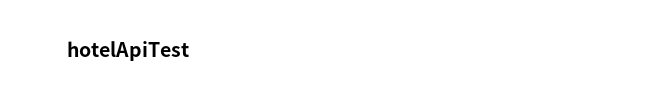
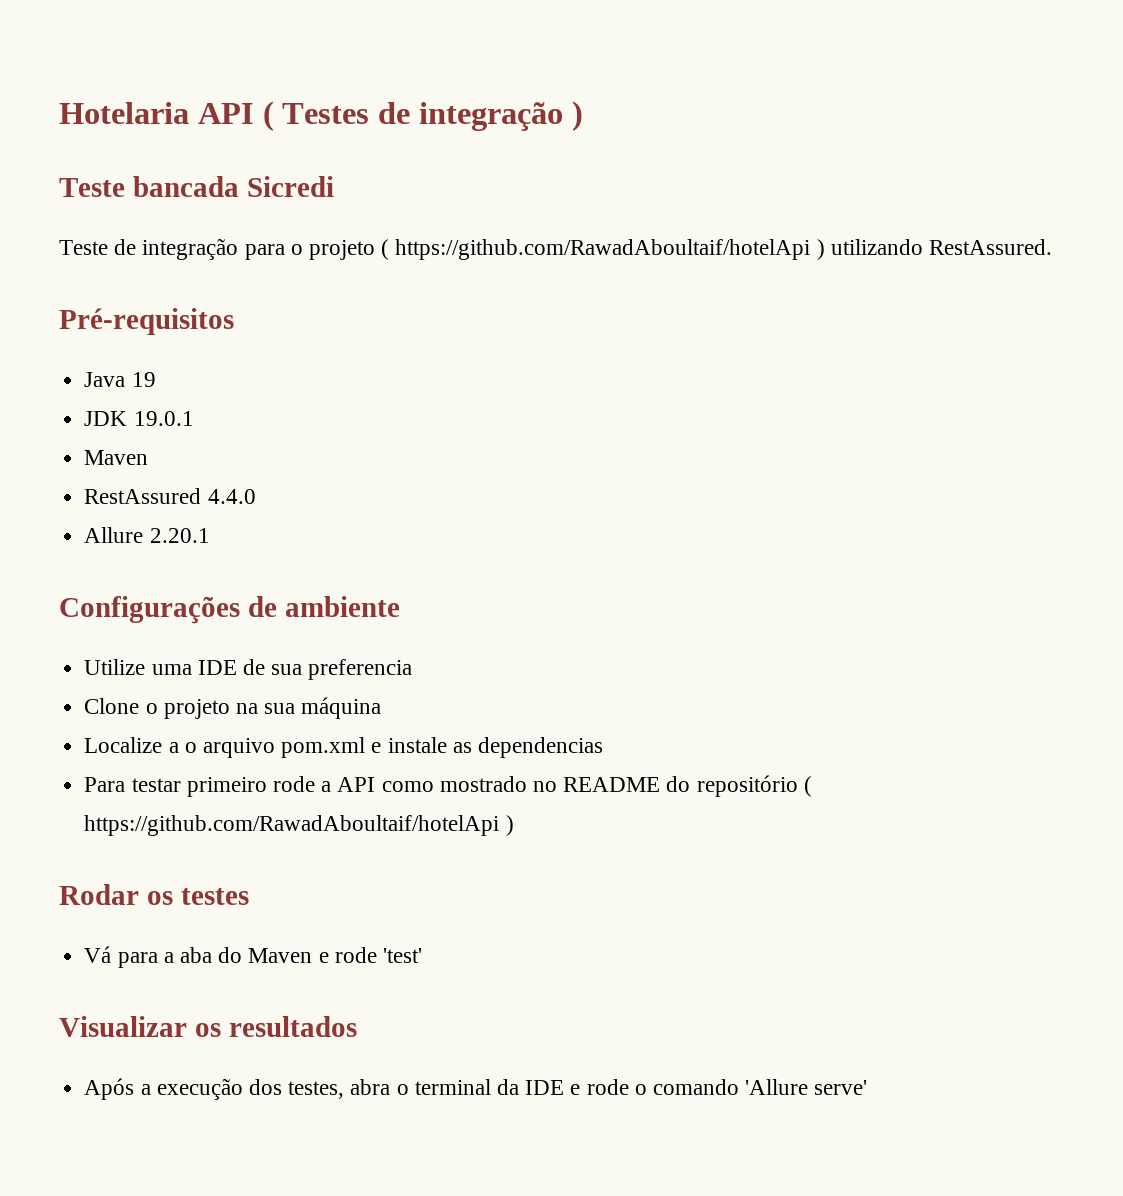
[67,41,189,61] hotelApiTest -> [59,101,583,131] [59,176,334,197] [59,238,1053,260] [59,308,234,335] [84,372,156,387] [84,411,194,426] [84,450,149,465] [84,488,256,504] [84,527,210,543] [59,596,400,624] [84,659,413,680] [84,697,382,719] [84,737,603,758] [84,775,812,797] [84,815,514,836] [59,884,249,905] [84,946,422,968] [59,1016,357,1037] [84,1078,868,1100] Hotelaria API ( Testes de integração ) // Teste bancada Sicredi // Teste de integração para o projeto ( https://github.com/RawadAboultaif/hotelApi ) utilizando RestAssured. // Pré-requisitos // Java 19 // JDK 19.0.1 // Maven // RestAssured 4.4.0 // Allure 2.20.1 // Configurações de ambiente // Utilize uma IDE de sua preferencia // Clone o projeto na sua máquina // Localize a o arquivo pom.xml e instale as dependencias // Para testar primeiro rode a API como mostrado no README do repositório ( https://github.com/RawadAboultaif/hotelApi ) // Rodar os testes // Vá para a aba do Maven e rode 'test' // Visualizar os resultados // Após a execução dos testes, abra o terminal da IDE e rode o comando 'Allure serve'

